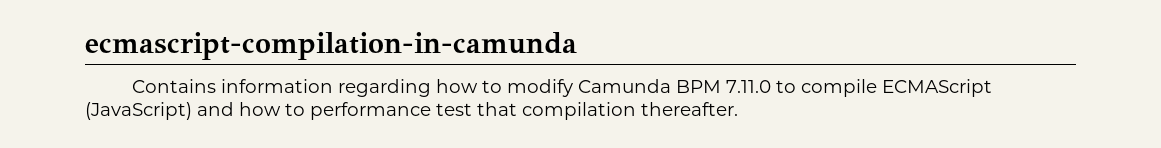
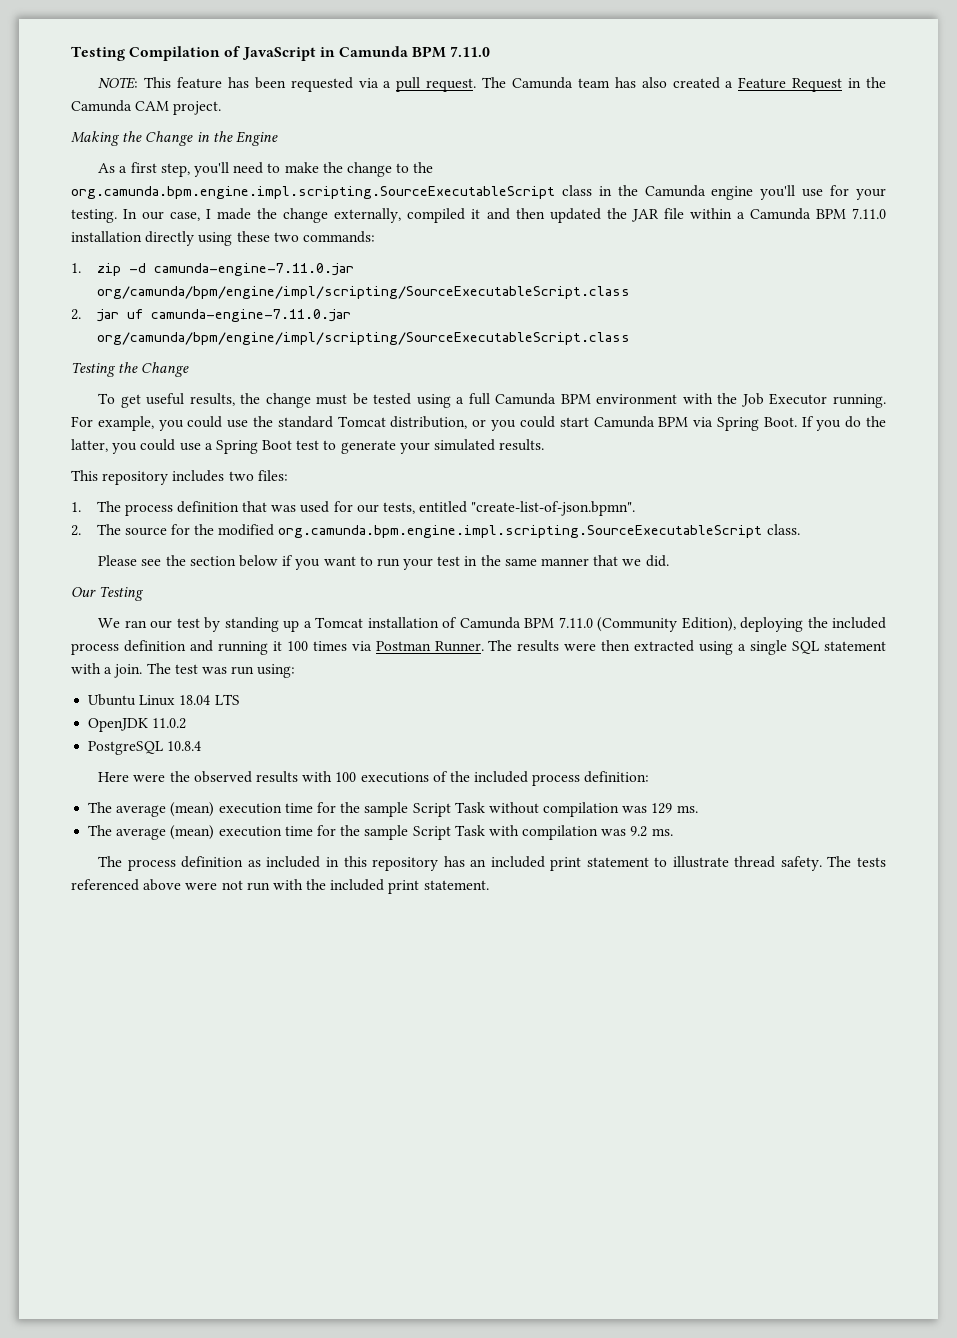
[85,32,577,60] [132,79,993,97] [85,102,738,120] ecmascript-compilation-in-camunda // Contains information regarding how to modify Camunda BPM 7.11.0 to compile ECMAScript (JavaScript) and how to performance test that compilation thereafter. -> [71,46,491,61] [98,77,886,92] [71,100,222,115] [71,131,278,146] [98,162,434,177] [71,185,887,200] [71,208,886,223] [71,231,375,246] [71,263,354,276] [96,286,630,299] [71,309,351,322] [96,332,630,345] [71,362,190,377] [98,393,887,408] [71,416,887,431] [71,439,545,454] [71,470,288,485] [71,501,636,516] [71,524,800,538] [98,555,669,570] [71,586,144,601] [98,617,886,632] [71,640,886,655] [71,663,296,678] [88,694,240,706] [88,718,187,732] [88,741,202,755] [98,771,650,786] [88,802,698,817] [88,825,673,840] [98,856,886,871] [71,879,489,894] Testing Compilation of JavaScript in Camunda BPM 7.11.0 // NOTE: This feature has been requested via a pull request. The Camunda team has also created a Feature Request in the Camunda CAM project. // Making the Change in the Engine // As a first step, you'll need to make the change to the org.camunda.bpm.engine.impl.scripting.SourceExecutableScript class in the Camunda engine you'll use for your testing. In our case, I made the change externally, compiled it and then updated the JAR file within a Camunda BPM 7.11.0 installation directly using these two commands: // 1. zip -d camunda-engine-7.11.0.jar org/camunda/bpm/engine/impl/scripting/SourceExecutableScript.class // 2. jar uf camunda-engine-7.11.0.jar org/camunda/bpm/engine/impl/scripting/SourceExecutableScript.class // Testing the Change // To get useful results, the change must be tested using a full Camunda BPM environment with the Job Executor running. For example, you could use the standard Tomcat distribution, or you could start Camunda BPM via Spring Boot. If you do the latter, you could use a Spring Boot test to generate your simulated results. // This repository includes two files: // 1. The process definition that was used for our tests, entitled "create-list-of-json.bpmn". // 2. The source for the modified org.camunda.bpm.engine.impl.scripting.SourceExecutableScript class. // Please see the section below if you want to run your test in the same manner that we did. // Our Testing // We ran our test by standing up a Tomcat installation of Camunda BPM 7.11.0 (Community Edition), deploying the included process definition and running it 100 times via Postman Runner. The results were then extracted using a single SQL statement with a join. The test was run using: // Ubuntu Linux 18.04 LTS // OpenJDK 11.0.2 // PostgreSQL 10.8.4 // Here were the observed results with 100 executions of the included process definition: // The average (mean) execution time for the sample Script Task without compilation was 129 ms. // The average (mean) execution time for the sample Script Task with compilation was 9.2 ms. // The process definition as included in this repository has an included print statement to illustrate thread safety. The tests referenced above were not run with the included print statement.

